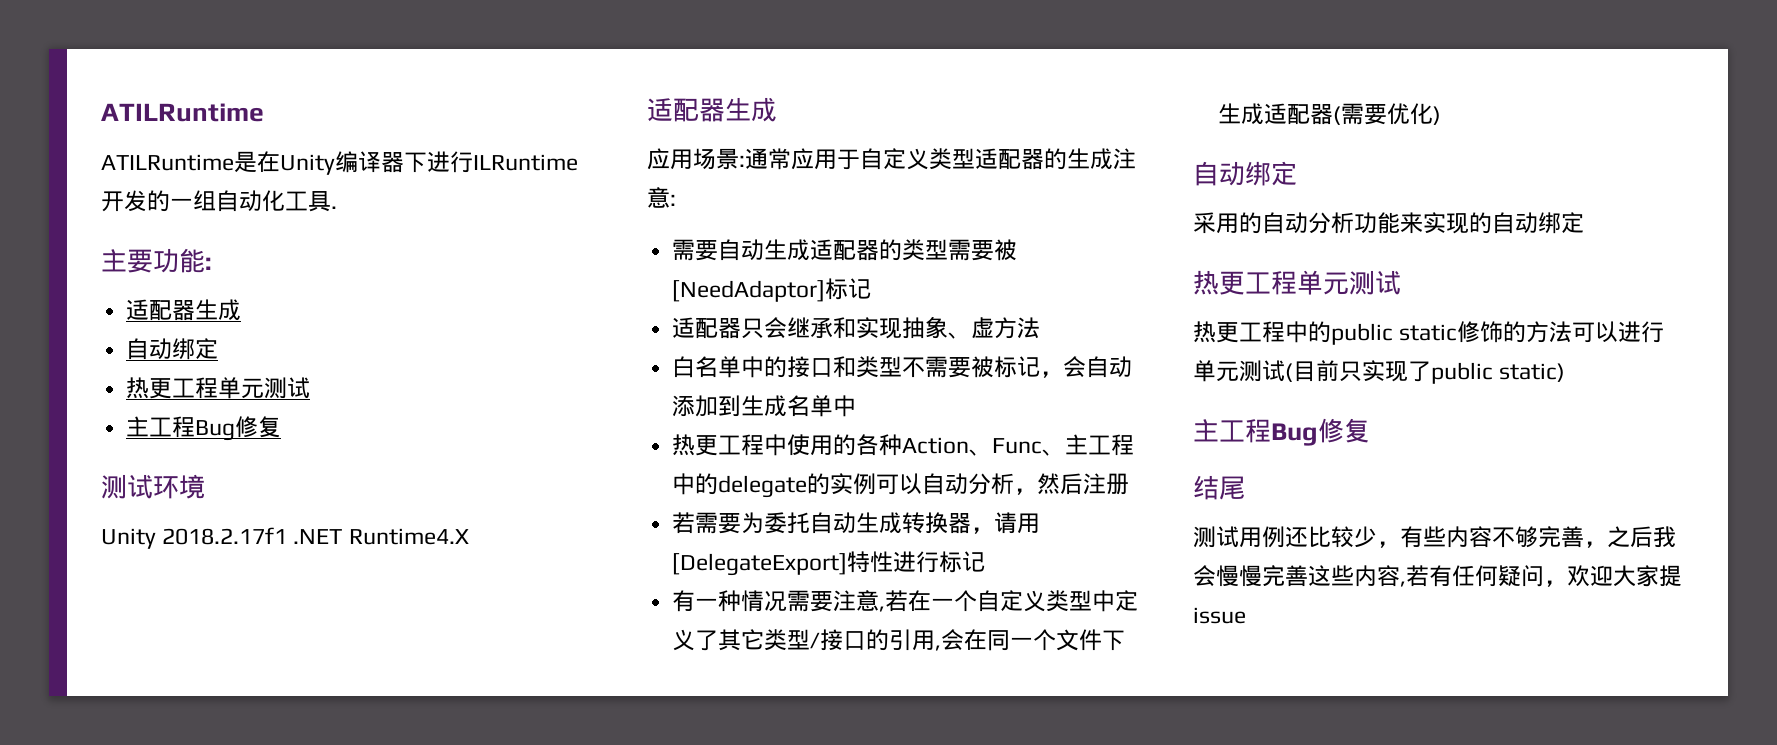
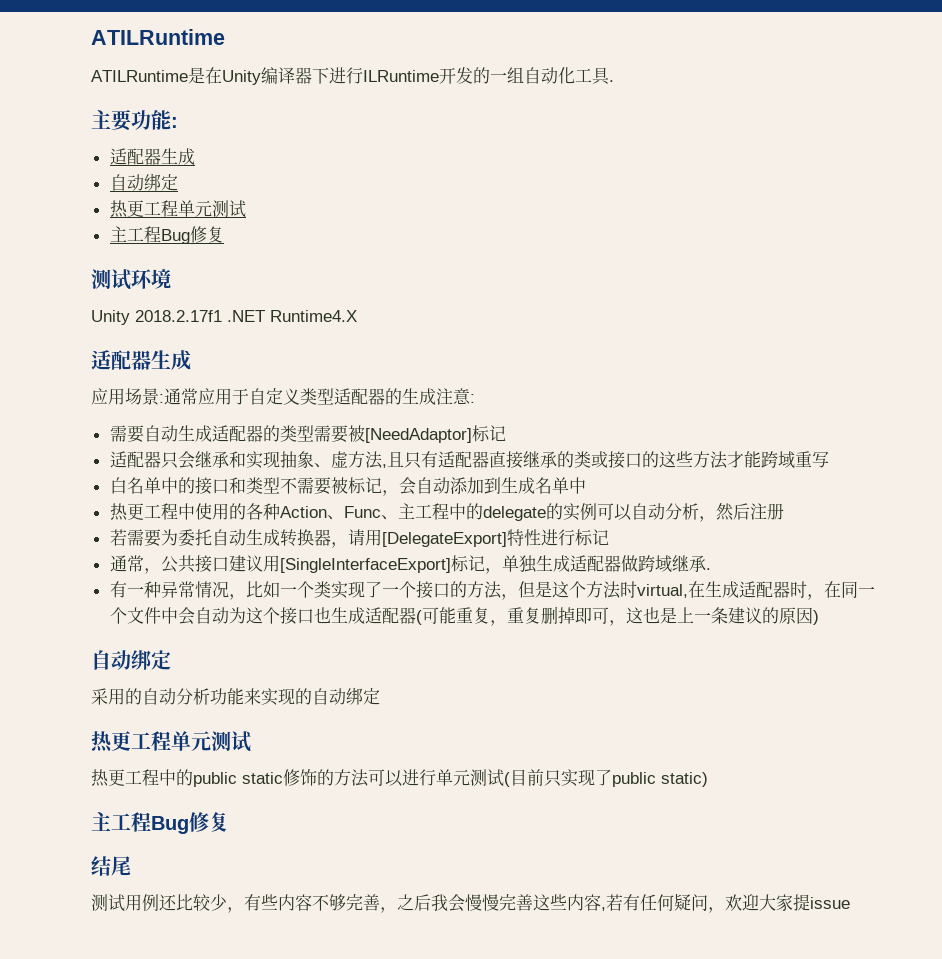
(1041, 328) none -> [381,451,829,469] ,且只有适配器直接继承的类或接口的这些方法才能跨域重写
[672,590,1139,612] [672,629,1126,651] [1218,103,1434,125] 有一种情况需要注意,若在一个自定义类型中定义了其它类型/接口的引用,会在同一个文件下生成适配器(需要优化 -> [109,555,711,574] [109,581,875,600] [109,606,813,626] 通常，公共接口建议用[SingleInterfaceExport]标记，单独生成适配器做跨域继承. // 有一种异常情况，比如一个类实现了一个接口的方法，但是这个方法时virtual,在生成适配器时，在同一个文件中会自动为这个接口也生成适配器(可能重复，重复删掉即可，这也是上一条建议的原因

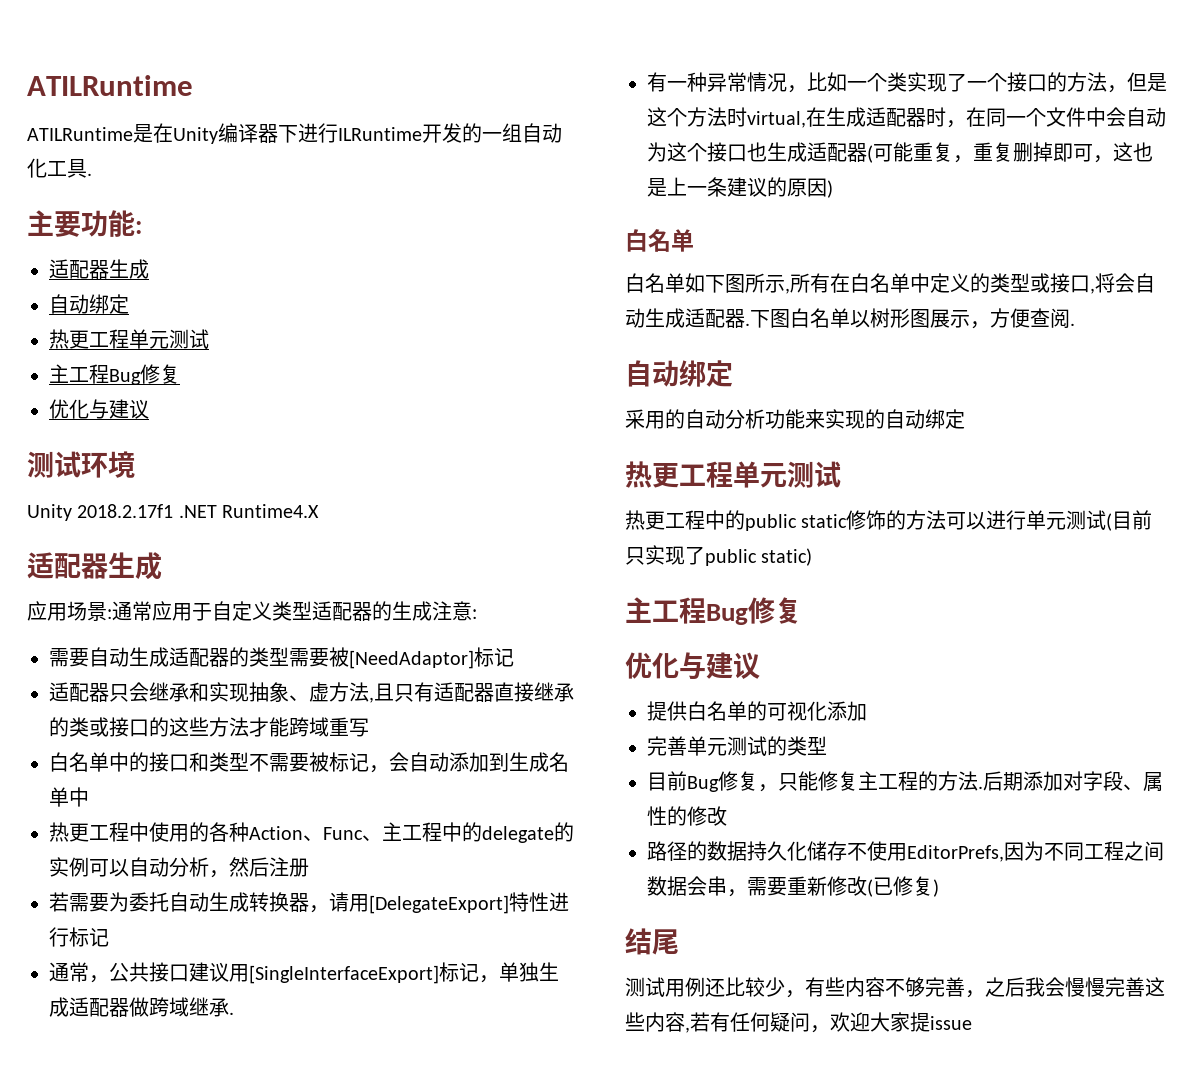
(224, 234) none -> [49,399,149,419] // 优化与建议
(819, 617) none -> [625,229,694,252] [625,273,1155,294] [625,308,1075,329] // 白名单 // 白名单如下图所示,所有在白名单中定义的类型或接口,将会自动生成适配器.下图白名单以树形图展示，方便查阅.
(229, 822) none -> [625,652,760,680] [647,701,867,721] [647,736,827,756] [647,771,1163,792] [647,806,727,826] [647,841,1164,862] [647,876,939,897] // 优化与建议 // 提供白名单的可视化添加 // 完善单元测试的类型 // 目前Bug修复，只能修复主工程的方法.后期添加对字段、属性的修改 // 路径的数据持久化储存不使用EditorPrefs,因为不同工程之间数据会串，需要重新修改(已修复)

